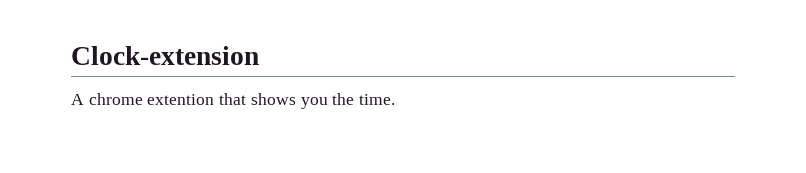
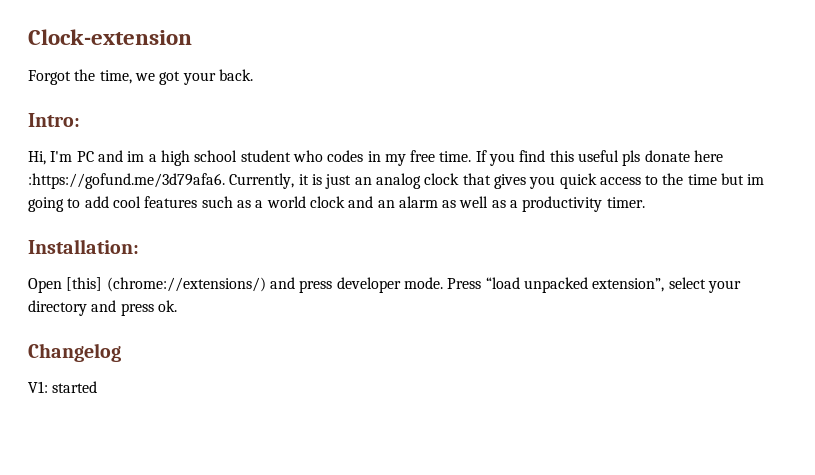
[71,93,396,109] A chrome extention that shows you the time. -> [28,69,253,85] [28,113,80,127] [28,150,724,166] [28,173,765,189] [28,196,645,212] [28,239,139,254] [28,277,741,293] [28,300,177,316] [28,343,121,362] [28,381,98,393] Forgot the time, we got your back. // Intro: // Hi, I'm PC and im a high school student who codes in my free time. If you find this useful pls donate here :https://gofund.me/3d79afa6. Currently, it is just an analog clock that gives you quick access to the time but im going to add cool features such as a world clock and an alarm as well as a productivity timer. // Installation: // Open [this] (chrome://extensions/) and press developer mode. Press “load unpacked extension”, select your directory and press ok. // Changelog // V1: started

